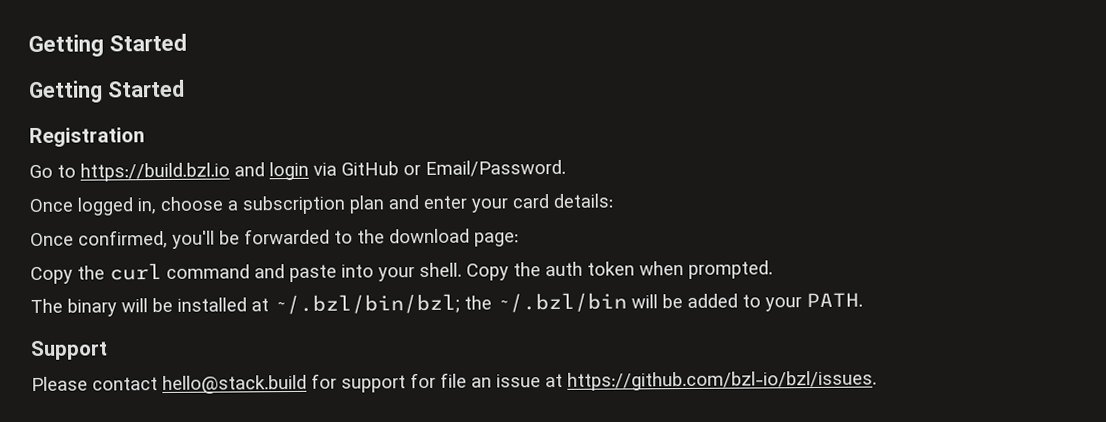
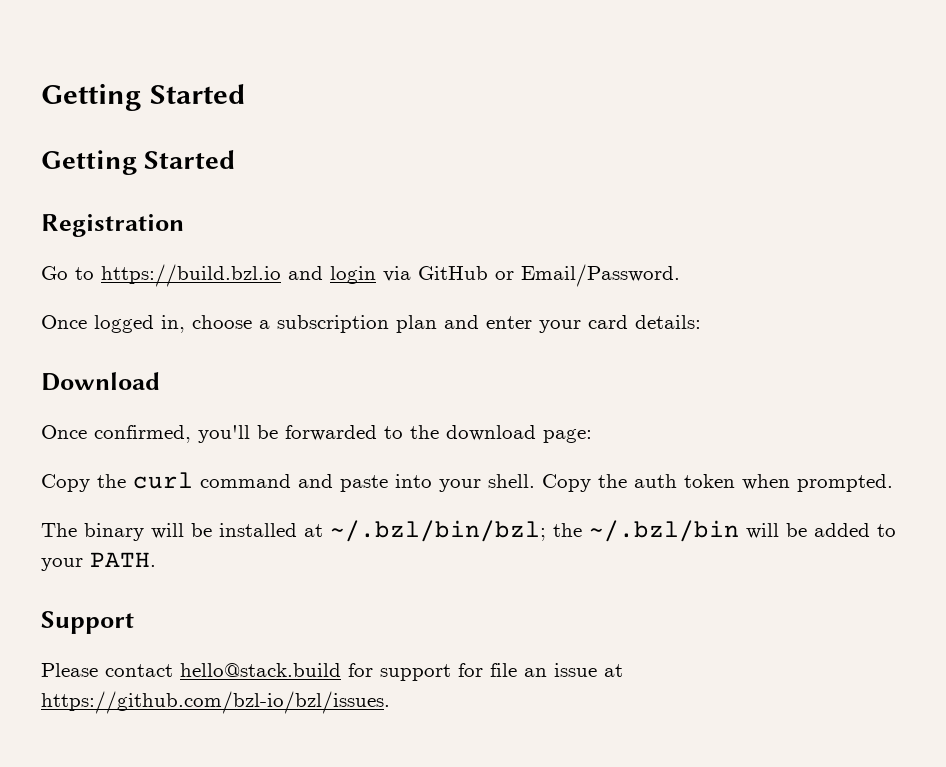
(613, 200) none -> [41,372,160,391] // Download

